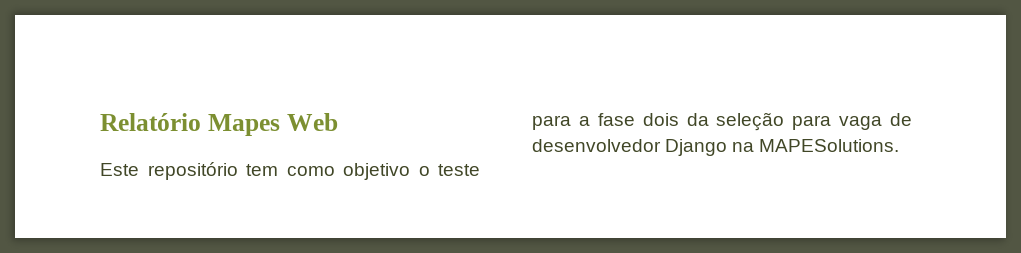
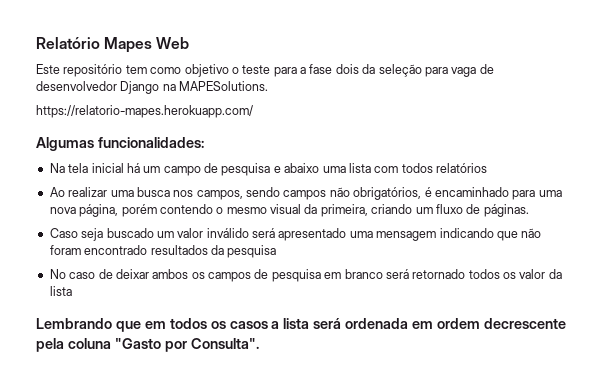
(900, 145) none -> [36,105,253,118] [36,137,204,151] [49,163,487,176] [49,187,562,200] [49,204,529,217] [49,228,542,241] [49,245,277,258] [49,269,562,282] [49,286,72,296] [36,318,566,332] [36,338,259,352] // https://relatorio-mapes.herokuapp.com/ // Algumas funcionalidades: // Na tela inicial há um campo de pesquisa e abaixo uma lista com todos relatórios // Ao realizar uma busca nos campos, sendo campos não obrigatórios, é encaminhado para uma nova página, porém contendo o mesmo visual da primeira, criando um fluxo de páginas. // Caso seja buscado um valor inválido será apresentado uma mensagem indicando que não foram encontrado resultados da pesquisa // No caso de deixar ambos os campos de pesquisa em branco será retornado todos os valor da lista // Lembrando que em todos os casos a lista será ordenada em ordem decrescente pela coluna "Gasto por Consulta".

